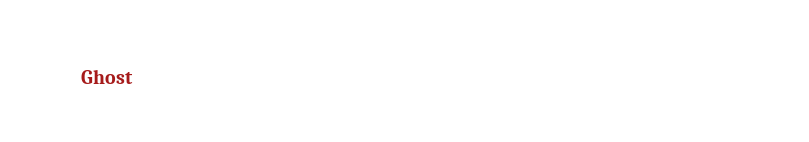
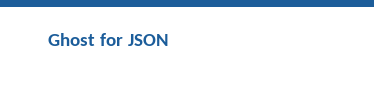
(133, 76) none -> [99,33,169,46] for JSON

